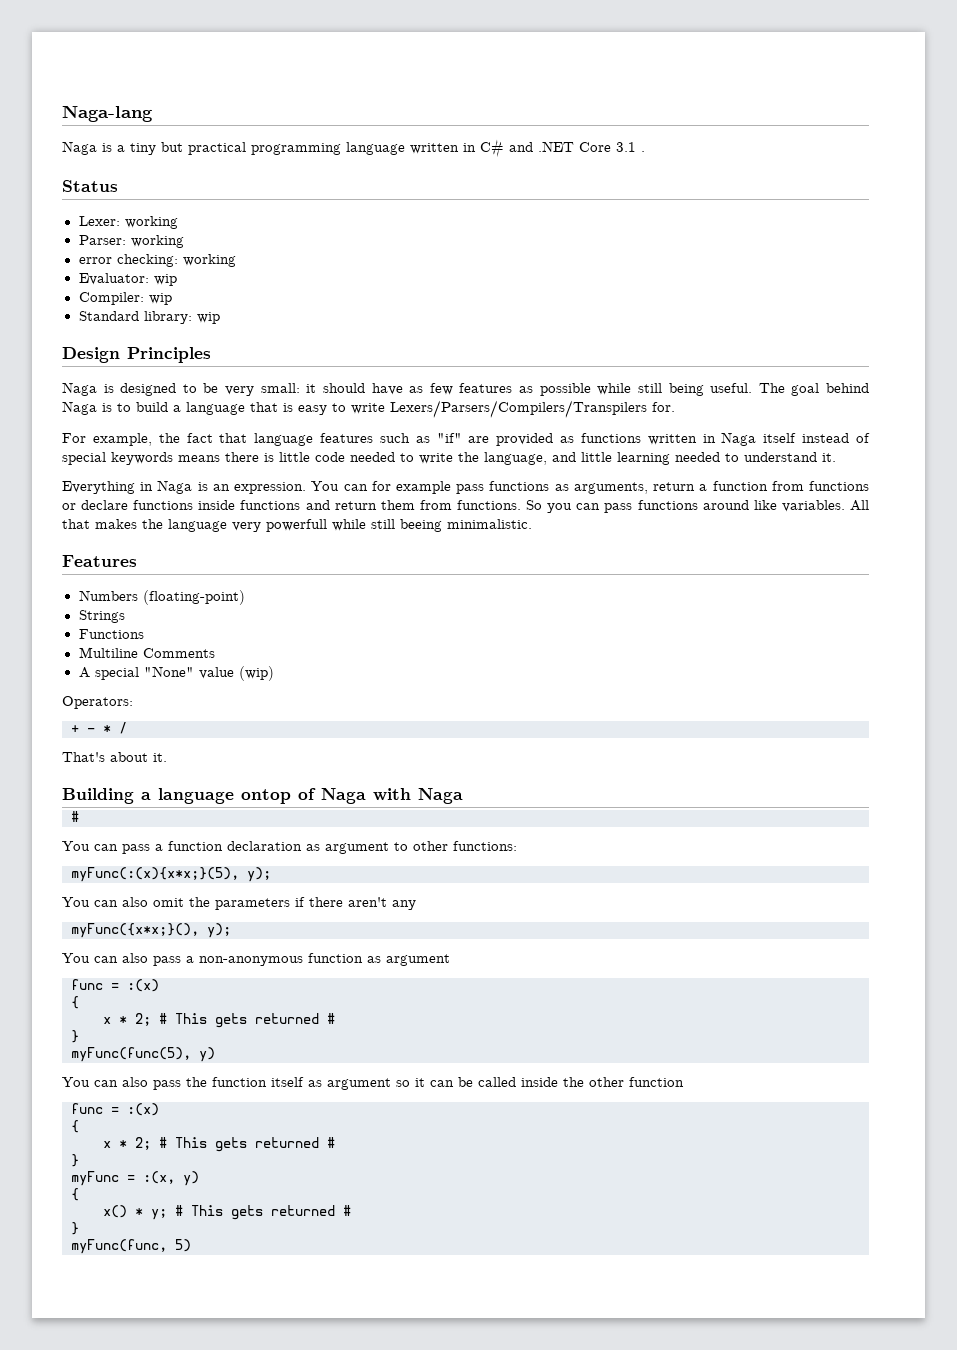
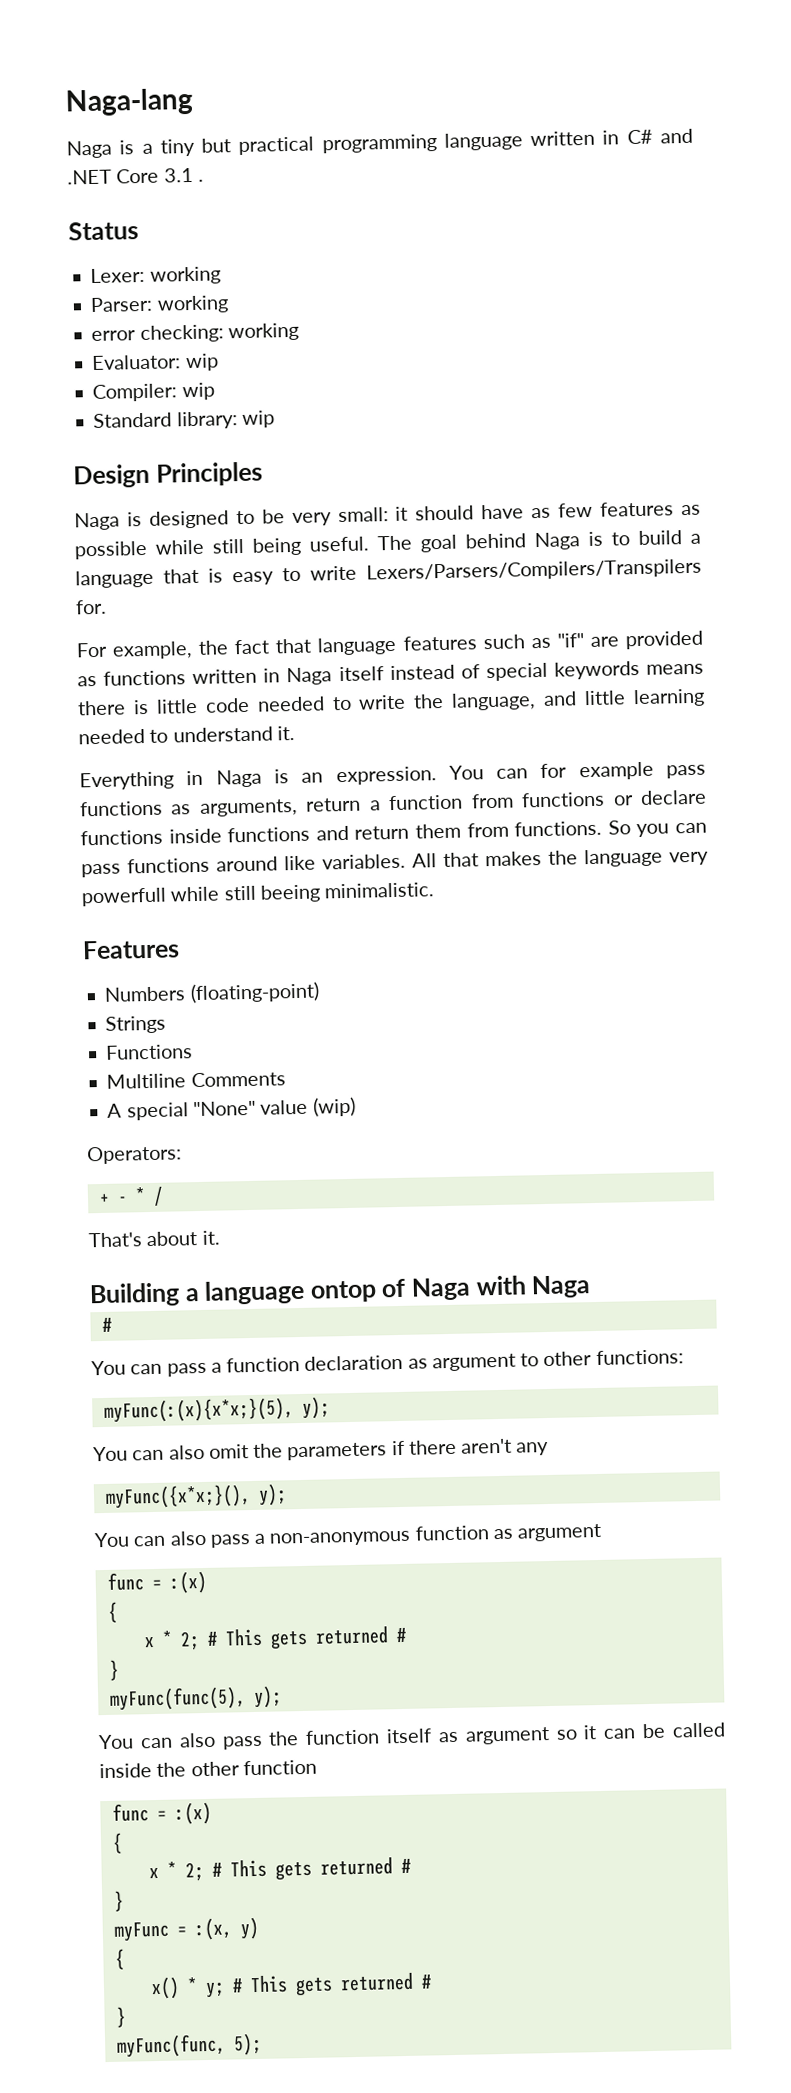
[199,1047,215,1062] y) -> [252,1685,282,1709] y);
[175,1239,191,1252] 5) -> [232,2032,262,2056] 5);

